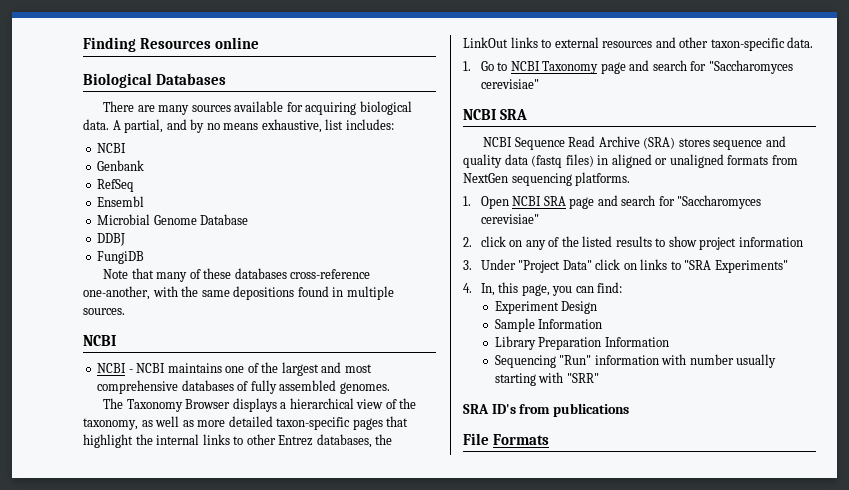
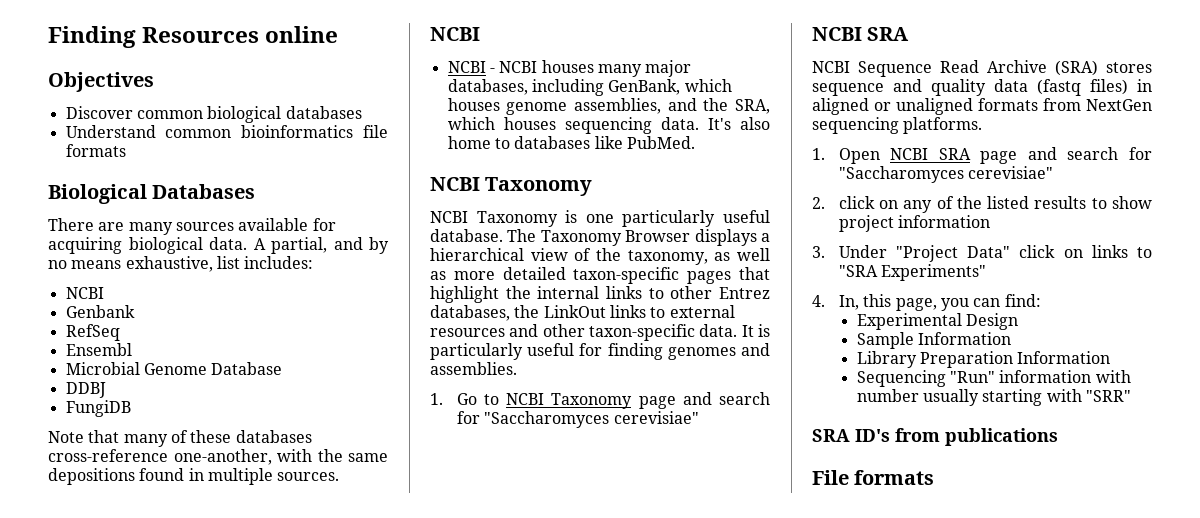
(260, 43) none -> [48,72,154,92] [65,106,362,123] [65,125,388,138] [65,144,126,157] // Objectives // Discover common biological databases // Understand common bioinformatics file formats
[167,362,372,376] [97,380,390,394] maintains one of the largest and most comprehensive databases of fully assembled genomes. // -> [541,60,692,77] [447,79,732,96] [447,98,770,115] [447,117,770,134] [447,136,695,149] [430,177,593,196] [430,210,770,227] [430,229,503,242] houses many major databases, including GenBank, which houses genome assemblies, and the SRA, which houses sequencing data. It's also home to databases like PubMed. // NCBI Taxonomy // NCBI Taxonomy is one particularly useful database.
(814, 42) none -> [741,324,770,337] [430,343,770,360] [430,362,517,375] It is particularly useful for finding genomes and assemblies.
[494,301,559,314] Experiment -> [856,313,962,330] Experimental
[492,434,549,445] Formats -> [854,470,935,485] formats

